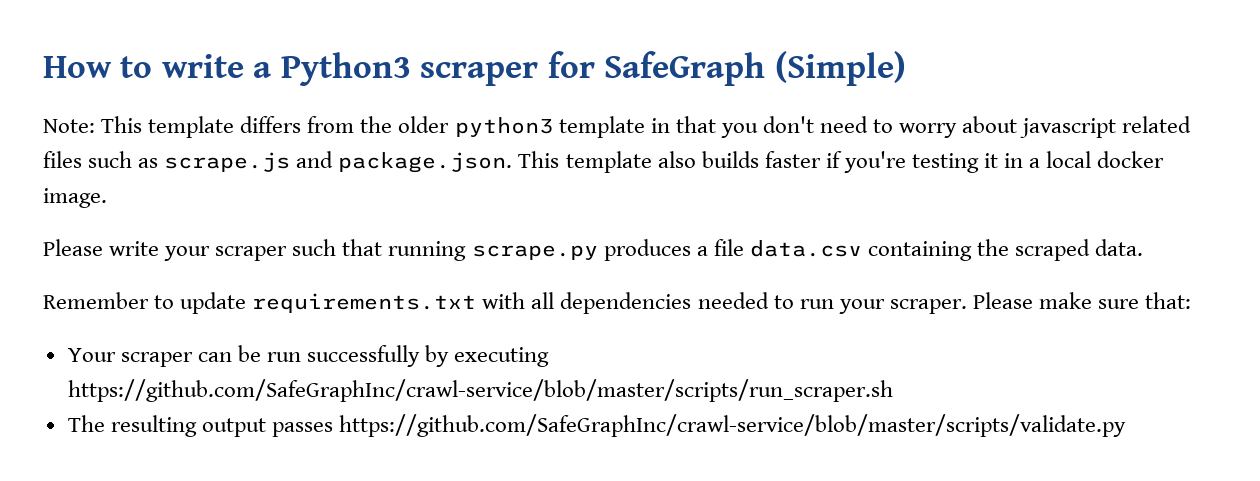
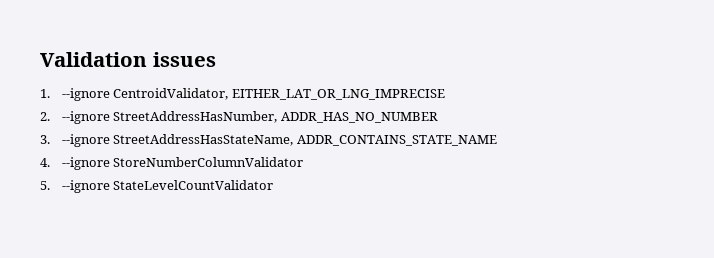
[43,51,906,86] [43,116,1192,138] [43,151,1165,173] [43,188,107,208] [43,239,1144,261] [43,292,1192,314] [67,345,550,367] [67,379,893,402] [67,414,1127,437] How to write a Python3 scraper for SafeGraph (Simple) // Note: This template differs from the older python3 template in that you don't need to worry about javascript related files such as scrape.js and package.json. This template also builds faster if you're testing it in a local docker image. // Please write your scraper such that running scrape.py produces a file data.csv containing the scraped data. // Remember to update requirements.txt with all dependencies needed to run your scraper. Please make sure that: // Your scraper can be run successfully by executing https://github.com/SafeGraphInc/crawl-service/blob/master/scripts/run_scraper.sh // The resulting output passes https://github.com/SafeGraphInc/crawl-service/blob/master/scripts/validate.py -> [40,52,216,67] [40,88,445,101] [40,111,438,124] [40,134,497,147] [40,157,304,170] [40,180,274,193] Validation issues // 1. --ignore CentroidValidator, EITHER_LAT_OR_LNG_IMPRECISE // 2. --ignore StreetAddressHasNumber, ADDR_HAS_NO_NUMBER // 3. --ignore StreetAddressHasStateName, ADDR_CONTAINS_STATE_NAME // 4. --ignore StoreNumberColumnValidator // 5. --ignore StateLevelCountValidator

